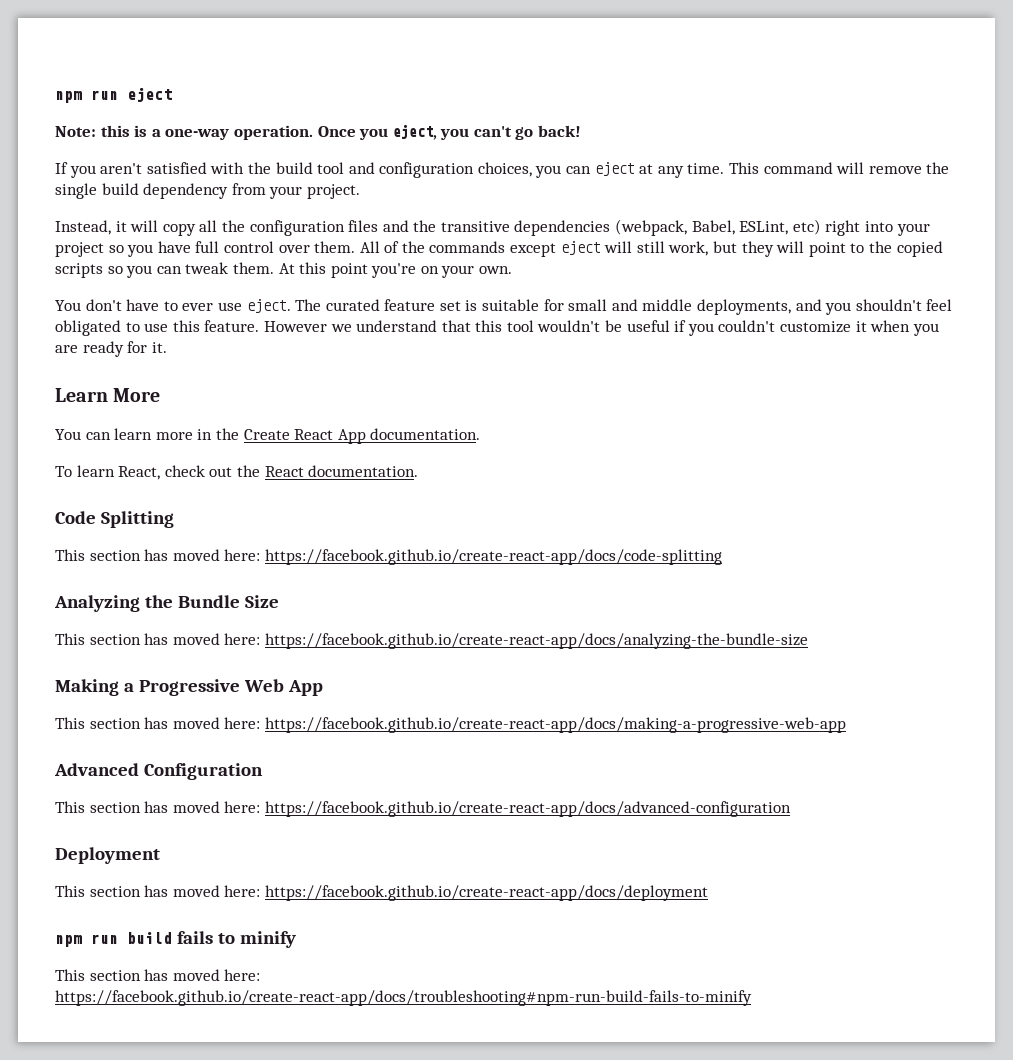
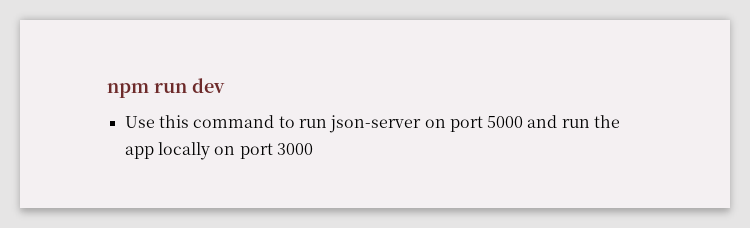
[55,87,172,103] [55,124,582,140] [55,162,950,178] [55,183,360,199] [55,219,930,236] [55,241,943,257] [55,262,513,278] [55,299,953,315] [55,320,939,336] [55,341,167,357] [55,388,161,402] [55,428,481,444] [55,465,419,480] [55,511,174,528] [55,549,722,565] [54,595,279,612] [55,633,808,649] [55,679,323,696] [55,717,846,733] [54,763,263,780] [55,801,791,817] [55,847,160,864] [55,885,708,901] [55,931,296,948] [55,969,261,981] [55,990,752,1006] npm run eject // Note: this is a one-way operation. Once you eject, you can't go back! // If you aren't satisfied with the build tool and configuration choices, you can eject at any time. This command will remove the single build dependency from your project. // Instead, it will copy all the configuration files and the transitive dependencies (webpack, Babel, ESLint, etc) right into your project so you have full control over them. All of the commands except eject will still work, but they will point to the copied scripts so you can tweak them. At this point you're on your own. // You don't have to ever use eject. The curated feature set is suitable for small and middle deployments, and you shouldn't feel obligated to use this feature. However we understand that this tool wouldn't be useful if you couldn't customize it when you are ready for it. // Learn More // You can learn more in the Create React App documentation. // To learn React, check out the React documentation. // Code Splitting // This section has moved here: https://facebook.github.io/create-react-app/docs/code-splitting // Analyzing the Bundle Size // This section has moved here: https://facebook.github.io/create-react-app/docs/analyzing-the-bundle-size // Making a Progressive Web App // This section has moved here: https://facebook.github.io/create-react-app/docs/making-a-progressive-web-app // Advanced Configuration // This section has moved here: https://facebook.github.io/create-react-app/docs/advanced-configuration // Deployment // This section has moved here: https://facebook.github.io/create-react-app/docs/deployment // npm run build fails to minify // This section has moved here: https://facebook.github.io/create-react-app/docs/troubleshooting#npm-run-build-fails-to-minify -> [107,78,225,98] [124,115,621,133] [124,142,313,160] npm run dev // Use this command to run json-server on port 5000 and run the app locally on port 3000

